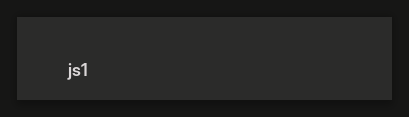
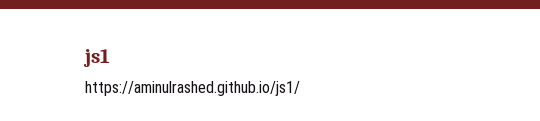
(88, 71) none -> [85,81,300,96] // https://aminulrashed.github.io/js1/

